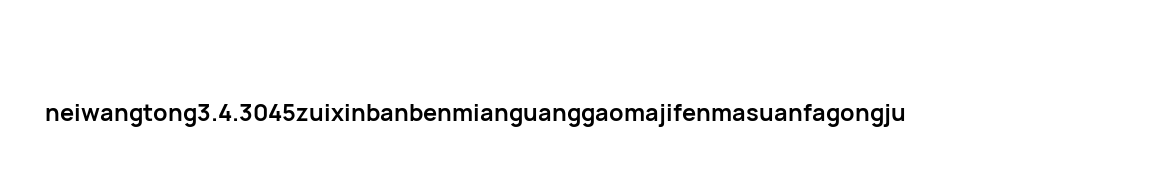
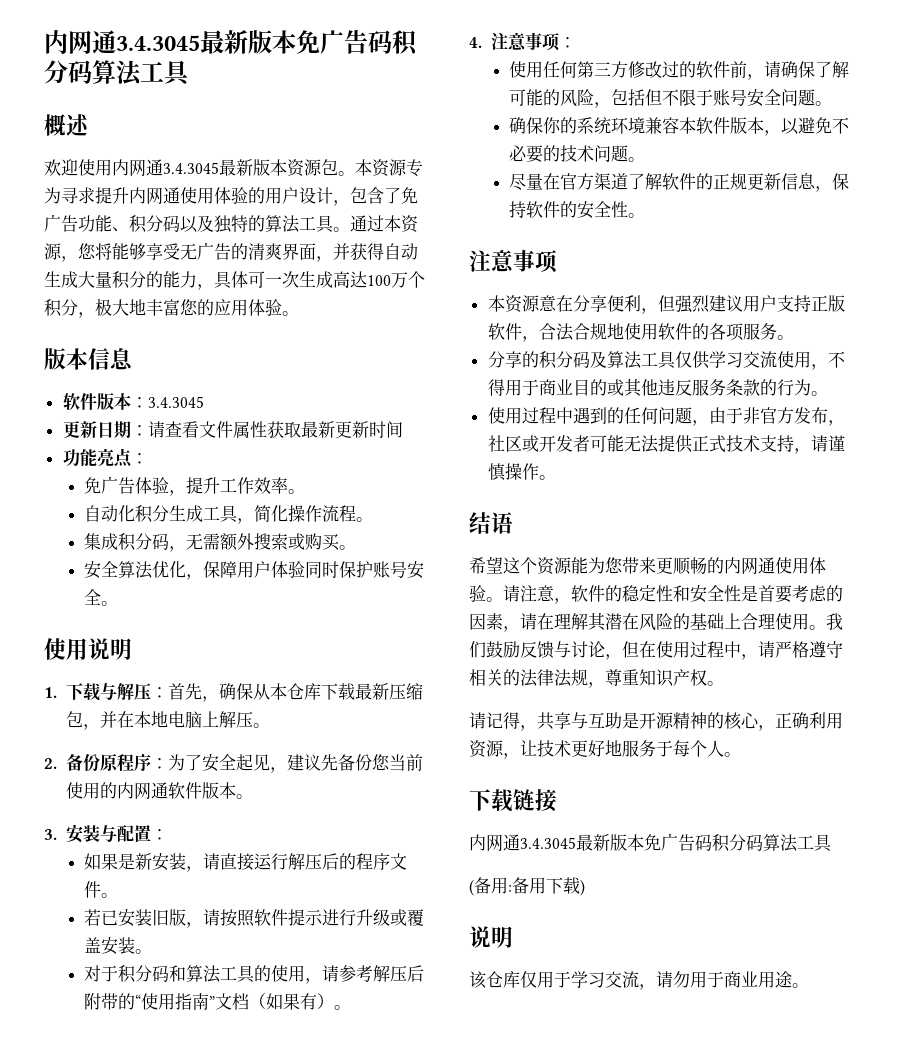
[45,104,906,127] neiwangtong3.4.3045zuixinbanbenmianguanggaomajifenmasuanfagongju -> [44,30,418,56] [44,60,191,86] [44,114,89,136] [44,159,423,177] [44,187,418,206] [44,214,419,233] [44,242,418,262] [44,271,425,290] [44,298,299,318] [44,348,133,370] [62,393,204,410] [62,421,403,438] [62,448,148,468] [84,476,306,496] [84,505,374,524] [84,533,357,552] [84,561,425,580] [84,589,119,606] [44,638,132,660] [44,683,423,702] [65,711,270,730] [44,754,423,773] [65,782,253,800] [44,824,168,843] [84,853,408,872] [84,881,119,898] [84,909,425,928] [84,937,153,955] [84,965,425,984] [84,993,352,1010] [469,32,576,51] [509,61,850,80] [509,89,833,108] [509,117,850,136] [509,145,646,163] [509,173,850,192] [509,201,646,219] [469,250,558,273] [487,295,845,314] [487,323,794,342] [487,351,845,370] [487,378,828,397] [487,407,845,426] [487,435,845,454] [487,463,556,481] [469,512,513,534] [469,556,826,575] [469,585,843,604] [469,612,843,632] [469,641,843,660] [469,669,724,688] [469,712,843,731] [469,740,741,759] [469,789,557,812] [469,833,832,852] [469,877,585,896] [469,926,513,948] [469,971,809,990] 内网通3.4.3045最新版本免广告码积分码算法工具 // 概述 // 欢迎使用内网通3.4.3045最新版本资源包。本资源专为寻求提升内网通使用体验的用户设计，包含了免广告功能、积分码以及独特的算法工具。通过本资源，您将能够享受无广告的清爽界面，并获得自动生成大量积分的能力，具体可一次生成高达100万个积分，极大地丰富您的应用体验。 // 版本信息 // 软件版本：3.4.3045 // 更新日期：请查看文件属性获取最新更新时间 // 功能亮点： // 免广告体验，提升工作效率。 // 自动化积分生成工具，简化操作流程。 // 集成积分码，无需额外搜索或购买。 // 安全算法优化，保障用户体验同时保护账号安全。 // 使用说明 // 1.下载与解压：首先，确保从本仓库下载最新压缩包，并在本地电脑上解压。 // 2.备份原程序：为了安全起见，建议先备份您当前使用的内网通软件版本。 // 3.安装与配置： // 如果是新安装，请直接运行解压后的程序文件。 // 若已安装旧版，请按照软件提示进行升级或覆盖安装。 // 对于积分码和算法工具的使用，请参考解压后附带的“使用指南”文档（如果有）。 // 4.注意事项： // 使用任何第三方修改过的软件前，请确保了解可能的风险，包括但不限于账号安全问题。 // 确保你的系统环境兼容本软件版本，以避免不必要的技术问题。 // 尽量在官方渠道了解软件的正规更新信息，保持软件的安全性。 // 注意事项 // 本资源意在分享便利，但强烈建议用户支持正版软件，合法合规地使用软件的各项服务。 // 分享的积分码及算法工具仅供学习交流使用，不得用于商业目的或其他违反服务条款的行为。 // 使用过程中遇到的任何问题，由于非官方发布，社区或开发者可能无法提供正式技术支持，请谨慎操作。 // 结语 // 希望这个资源能为您带来更顺畅的内网通使用体验。请注意，软件的稳定性和安全性是首要考虑的因素，请在理解其潜在风险的基础上合理使用。我们鼓励反馈与讨论，但在使用过程中，请严格遵守相关的法律法规，尊重知识产权。 // 请记得，共享与互助是开源精神的核心，正确利用资源，让技术更好地服务于每个人。 // 下载链接 // 内网通3.4.3045最新版本免广告码积分码算法工具 // (备用:备用下载) // 说明 // 该仓库仅用于学习交流，请勿用于商业用途。

